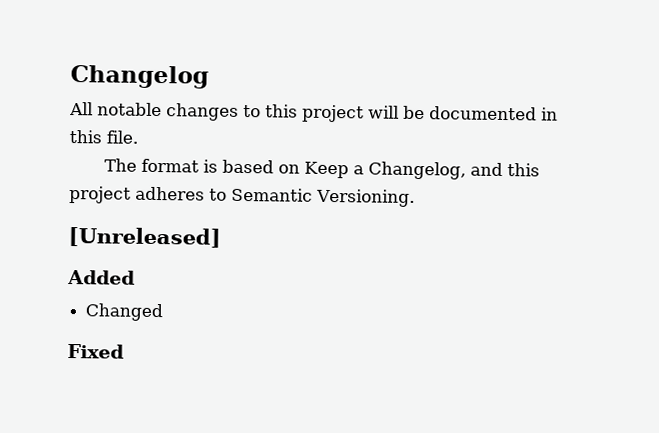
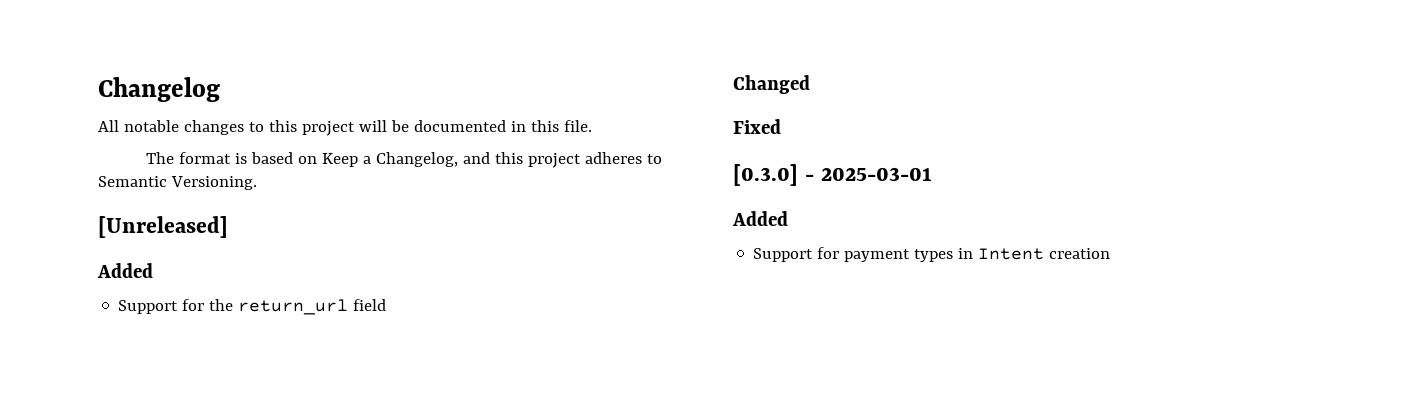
[85,303,164,322] [67,343,124,359] Changed // Fixed -> [118,299,387,315] [733,75,810,94] [733,119,781,134] [733,164,932,186] [732,211,788,226] [753,247,1111,262] Support for the return_url field // Changed // Fixed // [0.3.0] - 2025-03-01 // Added // Support for payment types in Intent creation

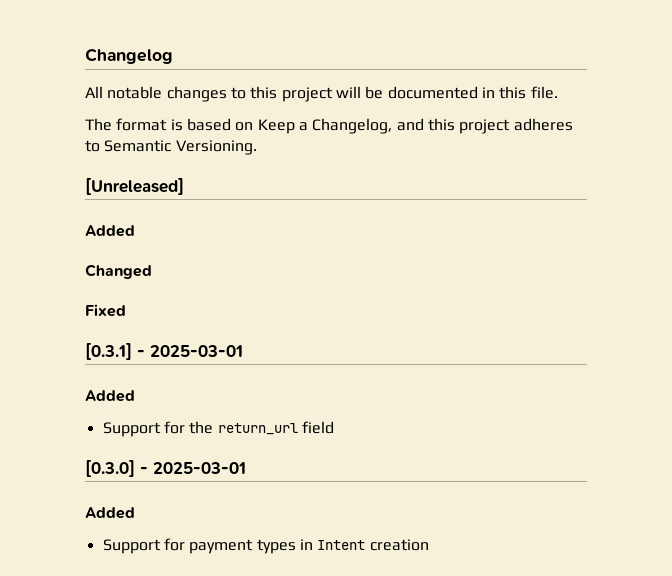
(153, 270) none -> [85,264,152,279] [85,304,126,317] [85,343,243,360] [85,390,135,402] // Changed // Fixed // [0.3.1] - 2025-03-01 // Added
[733,75,810,94] [733,119,781,134] // Changed // Fixed -> (334, 427) none

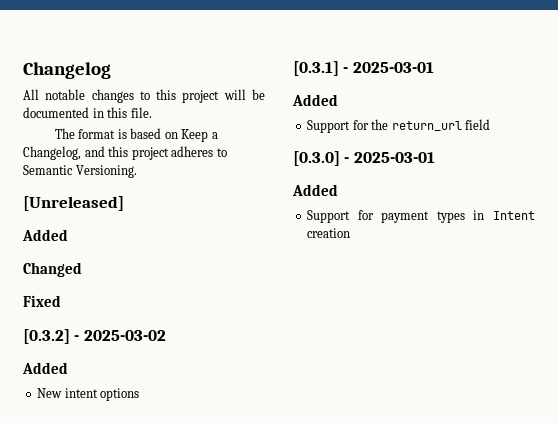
(126, 310) none -> [23,329,166,344] [22,362,68,374] [37,388,140,401] // [0.3.2] - 2025-03-02 // Added // New intent options

